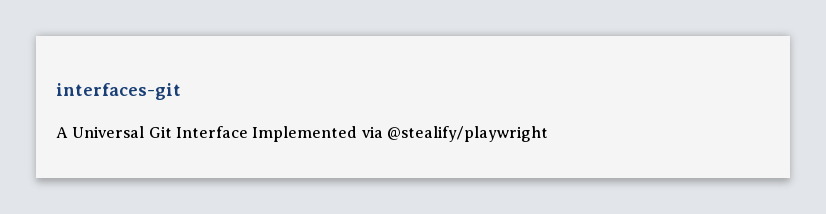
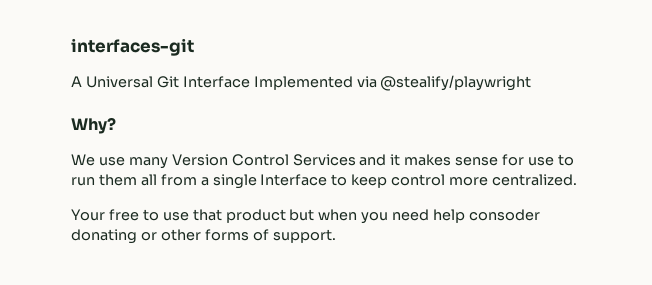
(548, 134) none -> [71,117,116,134] [71,154,574,169] [71,174,578,189] [71,209,541,224] [71,229,336,244] // Why? // We use many Version Control Services and it makes sense for use to run them all from a single Interface to keep control more centralized. // Your free to use that product but when you need help consoder donating or other forms of support.

